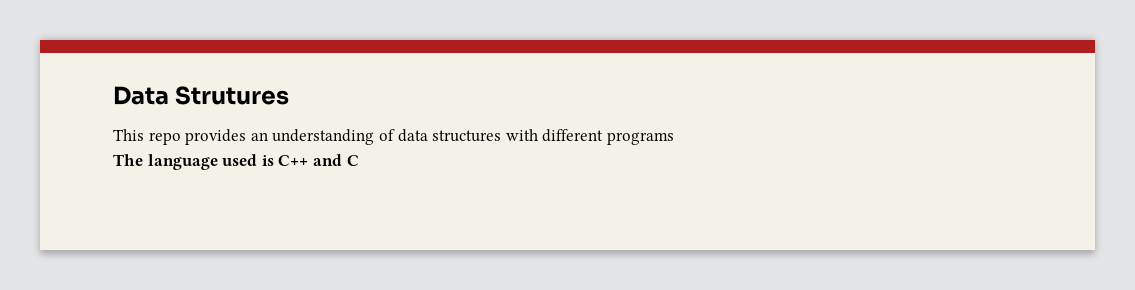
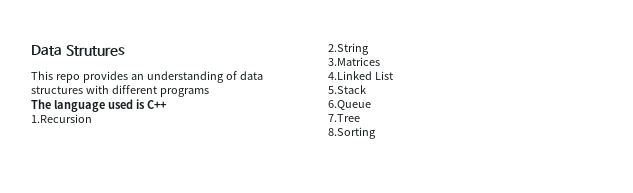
[312,154,359,166] and C -> [31,114,92,123] [328,43,369,55] [328,57,380,66] [328,71,393,80] [328,85,366,94] [328,100,371,110] [328,114,360,122] [328,127,376,139] // 1.Recursion // 2.String // 3.Matrices // 4.Linked List // 5.Stack // 6.Queue // 7.Tree // 8.Sorting

